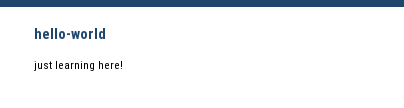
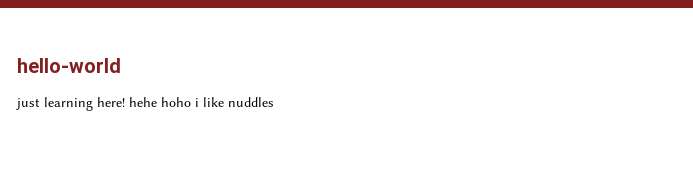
(124, 65) none -> [129,97,274,107] hehe hoho i like nuddles

